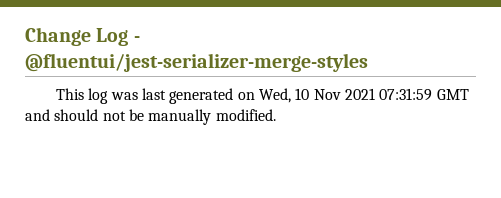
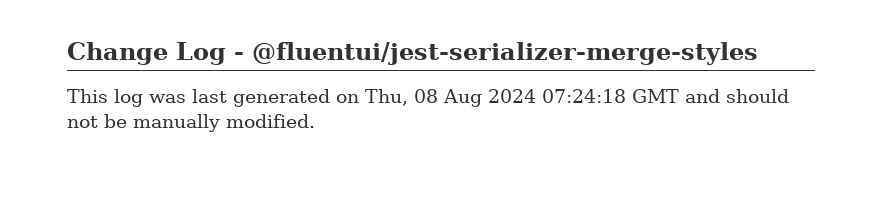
[259,88,433,103] Wed, 10 Nov 2021 07:31:59 -> [365,89,626,107] Thu, 08 Aug 2024 07:24:18

